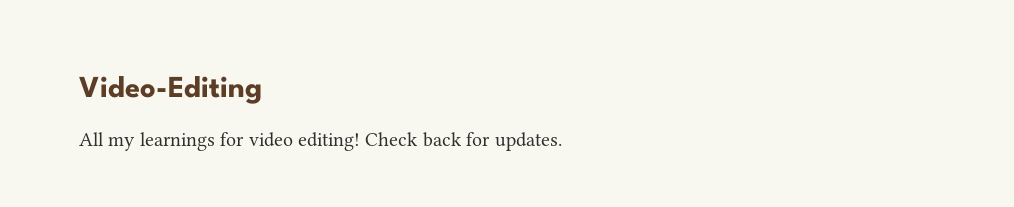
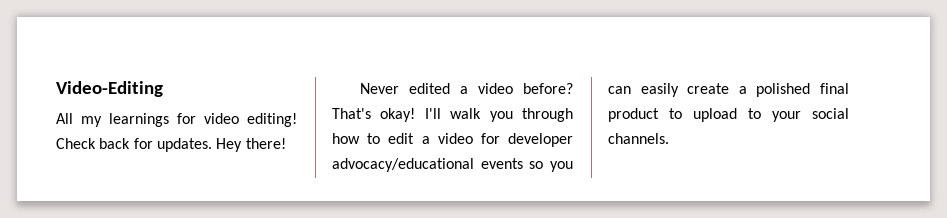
(562, 141) none -> [216,138,286,152] [360,83,573,94] [332,108,573,122] [332,133,573,147] [332,158,573,172] [608,83,849,97] [608,108,849,122] [608,133,669,144] Hey there! // Never edited a video before? That's okay! I'll walk you through how to edit a video for developer advocacy/educational events so you can easily create a polished final product to upload to your social channels.

